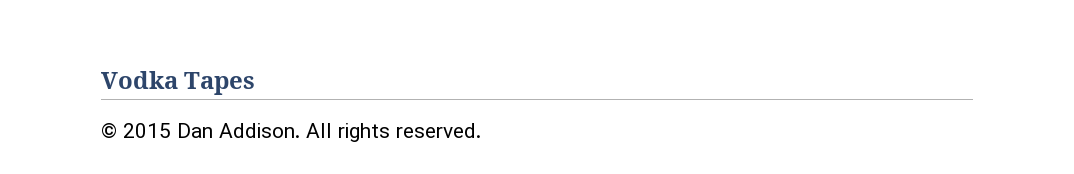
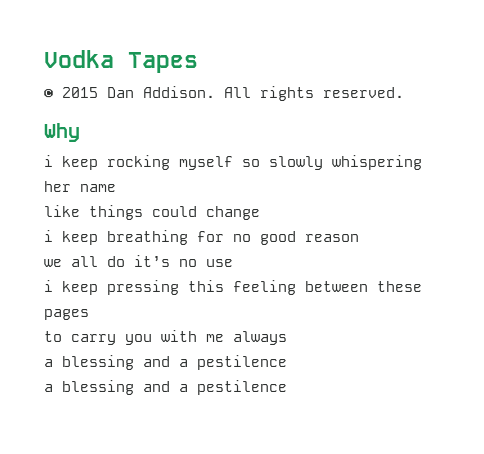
(481, 130) none -> [44,123,80,142] [44,155,422,170] [44,181,116,192] [44,205,260,220] [44,230,359,245] [44,255,233,267] [44,280,422,295] [44,309,89,320] [44,330,287,345] [44,355,287,370] [44,380,287,395] // Why // i keep rocking myself so slowly whispering her name // like things could change // i keep breathing for no good reason // we all do it’s no use // i keep pressing this feeling between these pages // to carry you with me always // a blessing and a pestilence // a blessing and a pestilence

